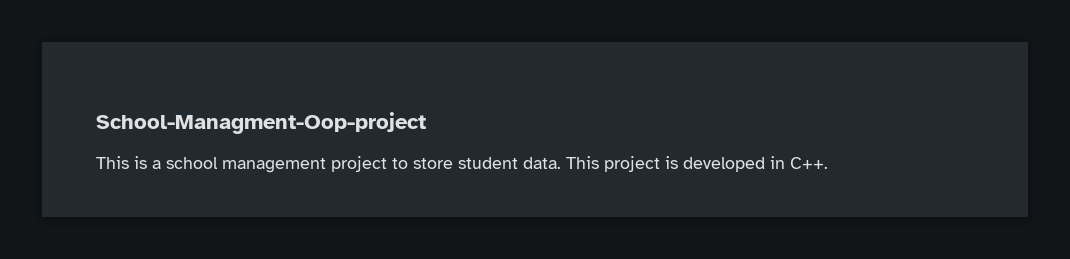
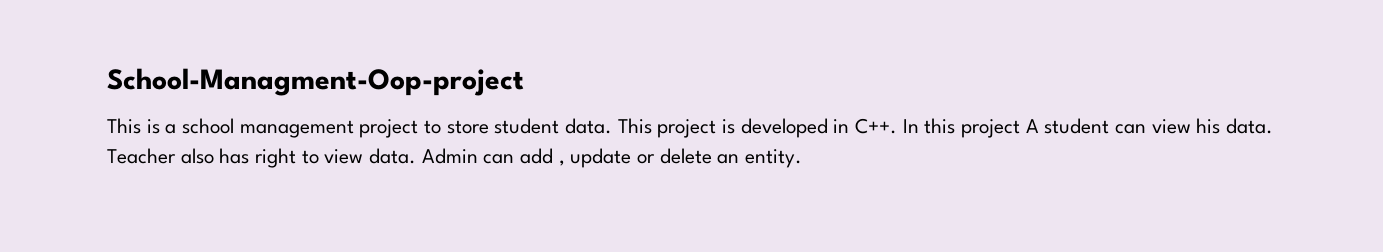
(828, 163) none -> [902,118,1274,138] [107,148,803,168] In this project A student can view his data. Teacher also has right to view data. Admin can add , update or delete an entity.

